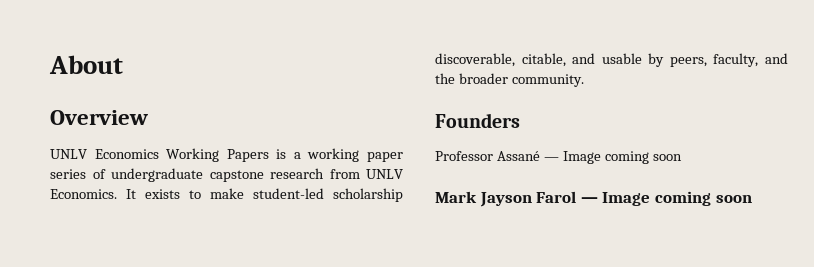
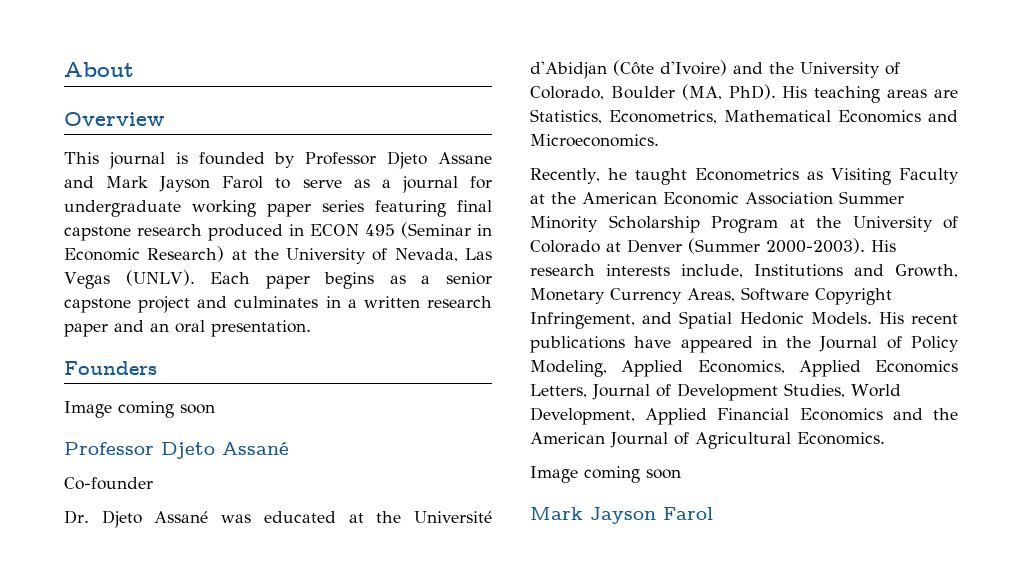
[50,148,404,162] [50,168,403,182] [50,188,403,202] [435,53,788,67] [435,73,584,87] [435,113,520,128] [435,151,559,161] UNLV Economics Working Papers is a working paper series of undergraduate capstone research from UNLV Economics. It exists to make student-led scholarship discoverable, citable, and usable by peers, faculty, and the broader community. // Founders // Professor Assané — -> [64,151,492,169] [64,176,492,193] [64,200,492,217] [64,222,492,241] [64,246,492,264] [64,270,492,289] [64,296,493,313] [64,320,311,337] [64,361,157,375] [64,401,215,418] [64,442,289,459] [64,477,153,490] [64,510,492,528] [530,60,900,79] [530,84,958,103] [530,109,958,124] [530,134,659,147] [530,168,959,185] [530,191,904,205] [530,215,958,233] [530,238,896,254] [530,264,958,278] [530,287,892,305] [530,311,958,329] [530,336,959,353] [530,360,958,377] [530,383,901,401] [530,407,958,425] [530,432,885,449] This journal is founded by Professor Djeto Assane and Mark Jayson Farol to serve as a journal for undergraduate working paper series featuring final capstone research produced in ECON 495 (Seminar in Economic Research) at the University of Nevada, Las Vegas (UNLV). Each paper begins as a senior capstone project and culminates in a written research paper and an oral presentation. // Founders // Image coming soon // Professor Djeto Assané // Co-founder // Dr. Djeto Assané was educated at the Université d'Abidjan (Côte d'Ivoire) and the University of Colorado, Boulder (MA, PhD). His teaching areas are Statistics, Econometrics, Mathematical Economics and Microeconomics. // Recently, he taught Econometrics as Visiting Faculty at the American Economic Association Summer Minority Scholarship Program at the University of Colorado at Denver (Summer 2000-2003). His research interests include, Institutions and Growth, Monetary Currency Areas, Software Copyright Infringement, and Spatial Hedonic Models. His recent publications have appeared in the Journal of Policy Modeling, Applied Economics, Applied Economics Letters, Journal of Development Studies, World Development, Applied Financial Economics and the American Journal of Agricultural Economics. //
[580,191,752,206] — Image coming soon -> (713, 513) none

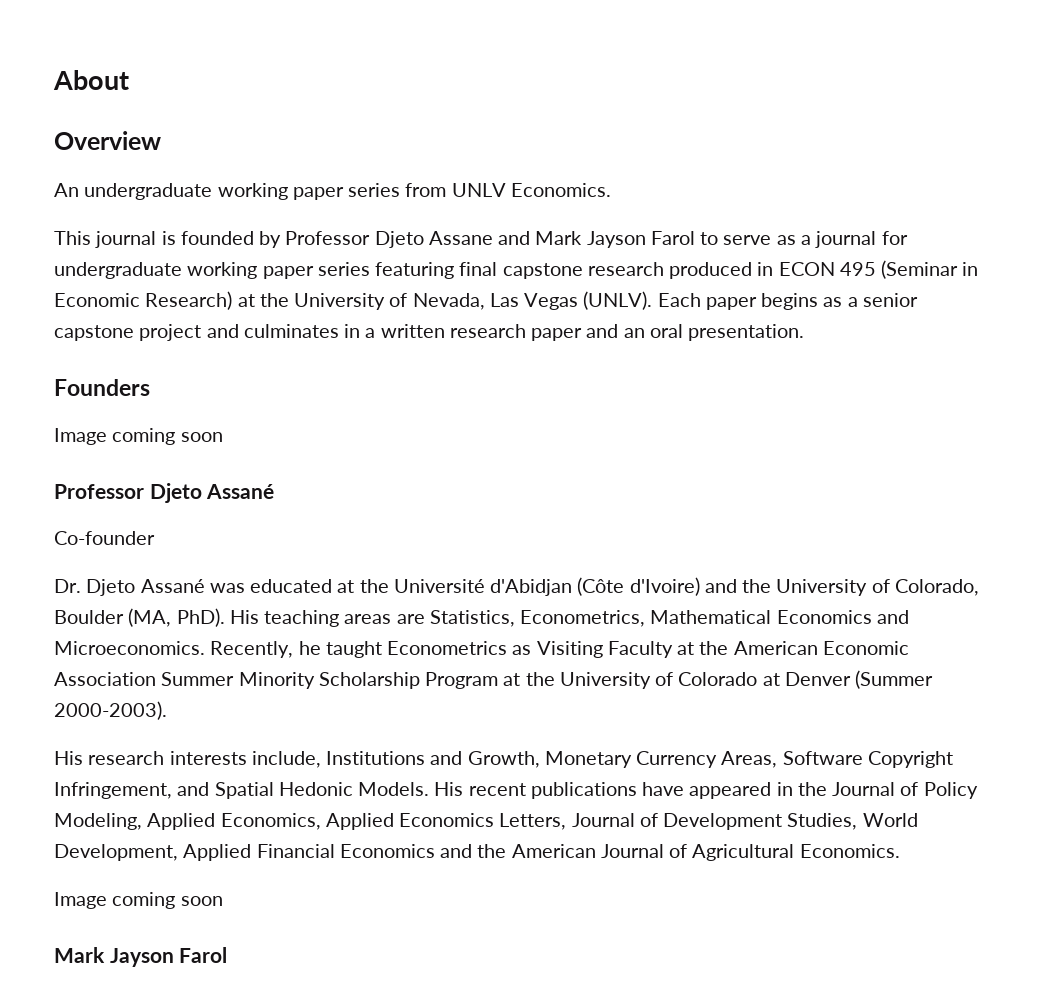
(165, 119) none -> [54,183,611,200] // An undergraduate working paper series from UNLV Economics.
(659, 140) // -> (205, 648) none
(865, 246) none -> (167, 710) //

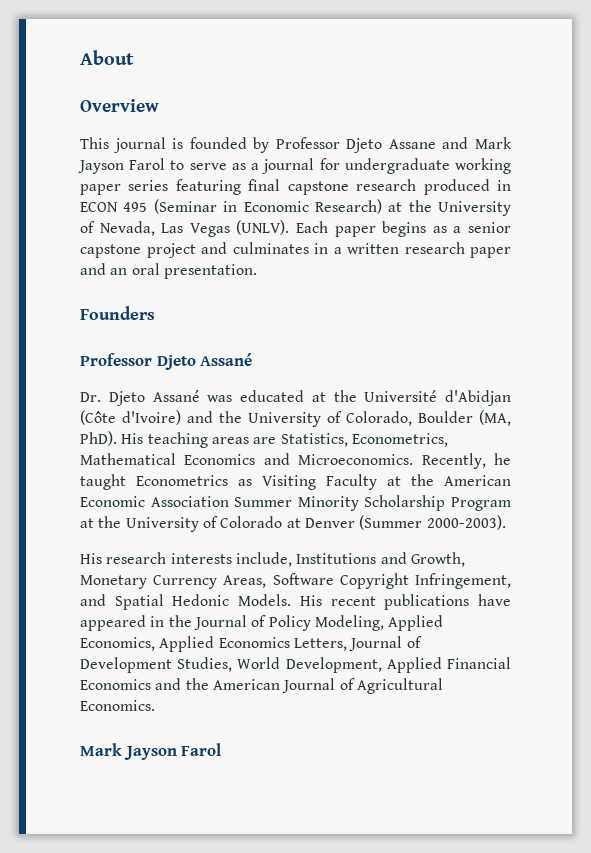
[54,183,611,200] // An undergraduate working paper series from UNLV Economics. -> (159, 105) none
[54,428,223,445] // Image coming soon -> (155, 313) none
[54,531,155,545] // Co-founder -> (253, 359) none
[54,892,223,909] // Image coming soon -> (155, 705) none

